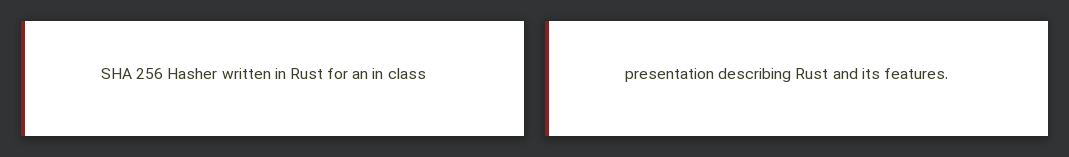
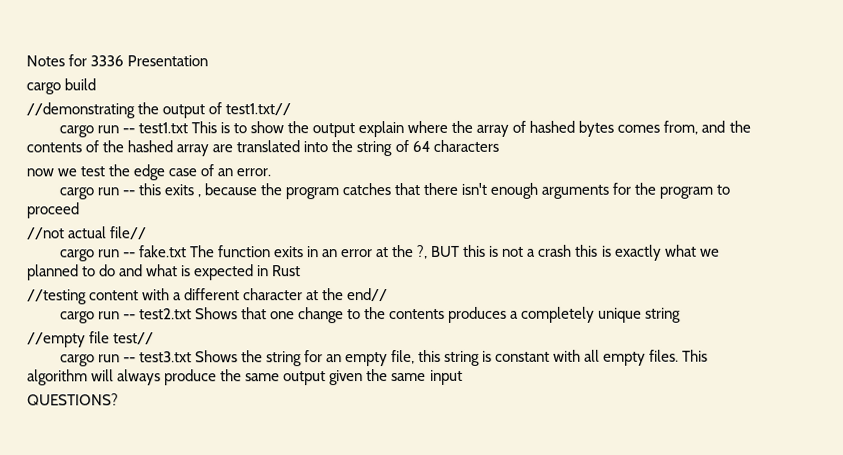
[101,68,948,82] SHA 256 Hasher written in Rust for an in class presentation describing Rust and its features. -> [26,54,209,67] [26,78,97,95] [26,102,292,119] [58,120,751,138] [26,139,499,157] [26,164,272,181] [58,182,731,200] [26,202,79,219] [26,226,148,240] [59,244,720,262] [27,264,302,281] [27,288,389,305] [59,306,682,324] [27,331,155,348] [59,349,709,367] [27,369,463,386] [27,393,119,406] Notes for 3336 Presentation // cargo build // //demonstrating the output of test1.txt// // cargo run -- test1.txt This is to show the output explain where the array of hashed bytes comes from, and the contents of the hashed array are translated into the string of 64 characters // now we test the edge case of an error. // cargo run -- this exits , because the program catches that there isn't enough arguments for the program to proceed // //not actual file// // cargo run -- fake.txt The function exits in an error at the ?, BUT this is not a crash this is exactly what we planned to do and what is expected in Rust // //testing content with a different character at the end// // cargo run -- test2.txt Shows that one change to the contents produces a completely unique string // //empty file test// // cargo run -- test3.txt Shows the string for an empty file, this string is constant with all empty files. This algorithm will always produce the same output given the same input // QUESTIONS?

